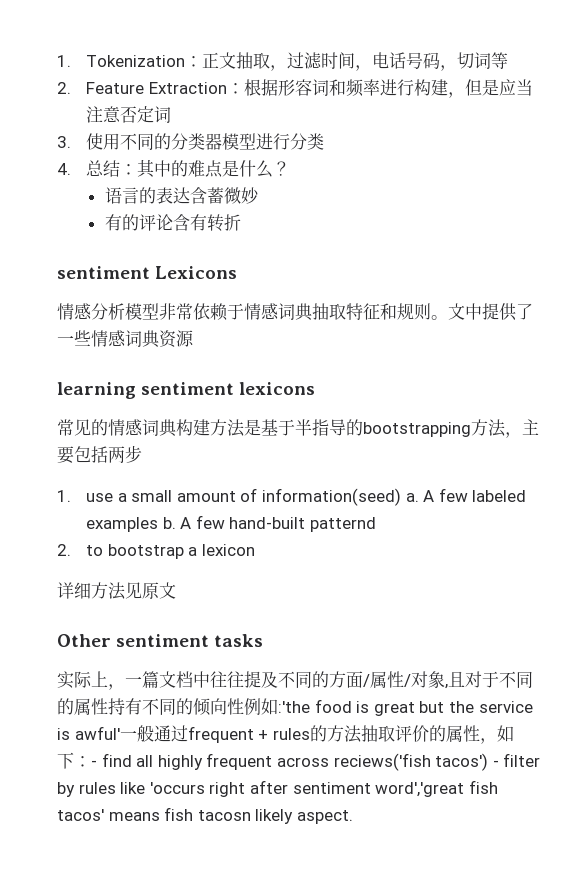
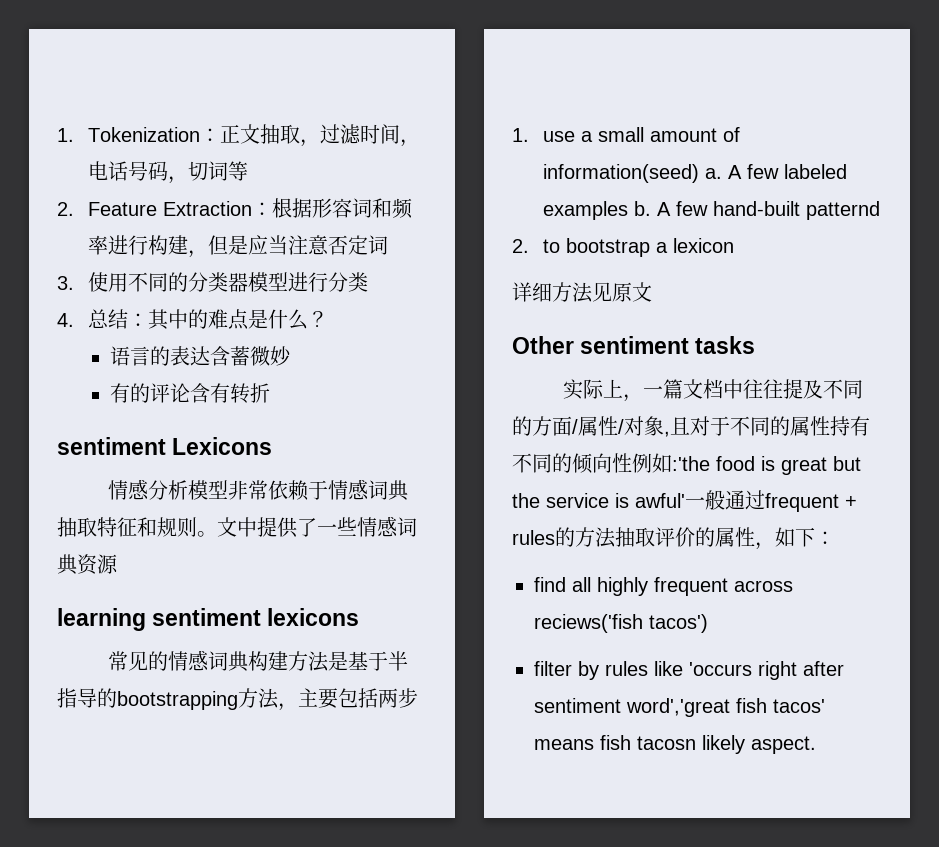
[91,760,97,767] - -> (835, 538) //
[492,760,499,767] - -> (708, 623) //

